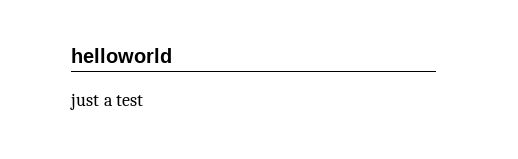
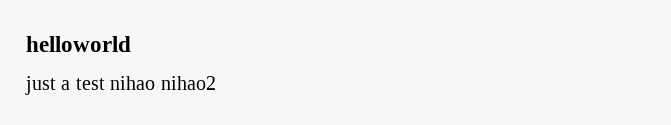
(144, 100) none -> [110,76,216,90] nihao nihao2

